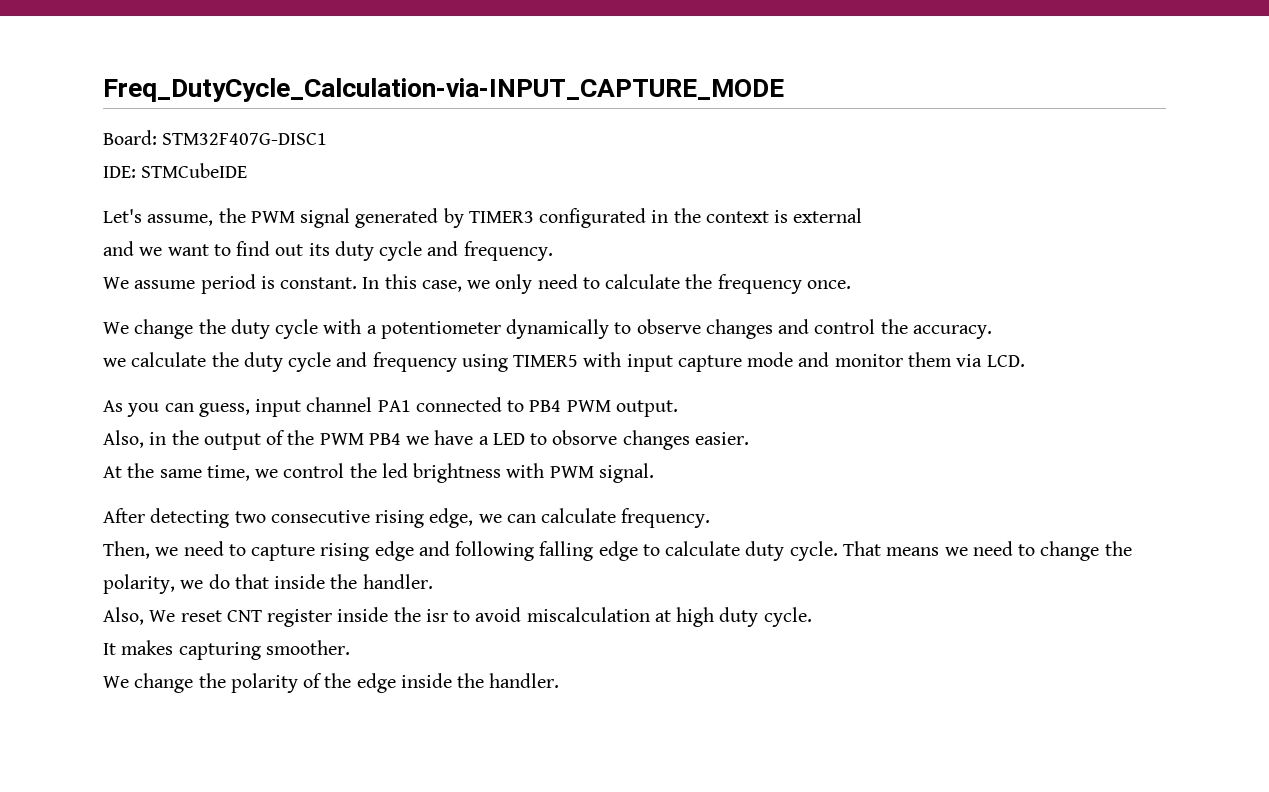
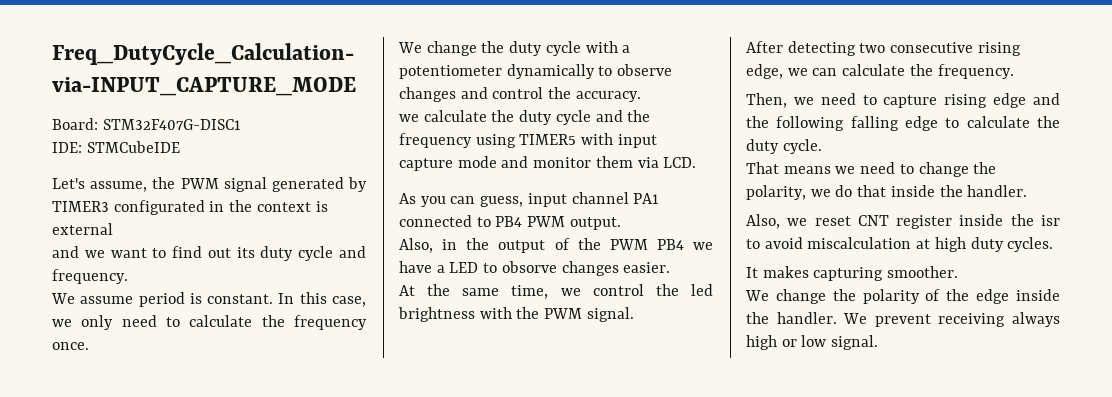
(368, 359) none -> [627,110,651,122] the
(545, 470) none -> [516,307,540,319] the
(617, 515) none -> [909,64,933,76] the
(450, 548) none -> [746,116,769,128] the
[745,541,838,561] duty cycle. -> [1037,116,1060,128] [746,139,822,154] the duty cycle. //
[149,610,176,622] We -> [787,218,808,226] we
[763,607,812,627] cycle. -> [1007,237,1054,252] cycles.
(560, 680) none -> [843,312,1060,327] [746,335,879,350] We prevent receiving always high or low signal.

